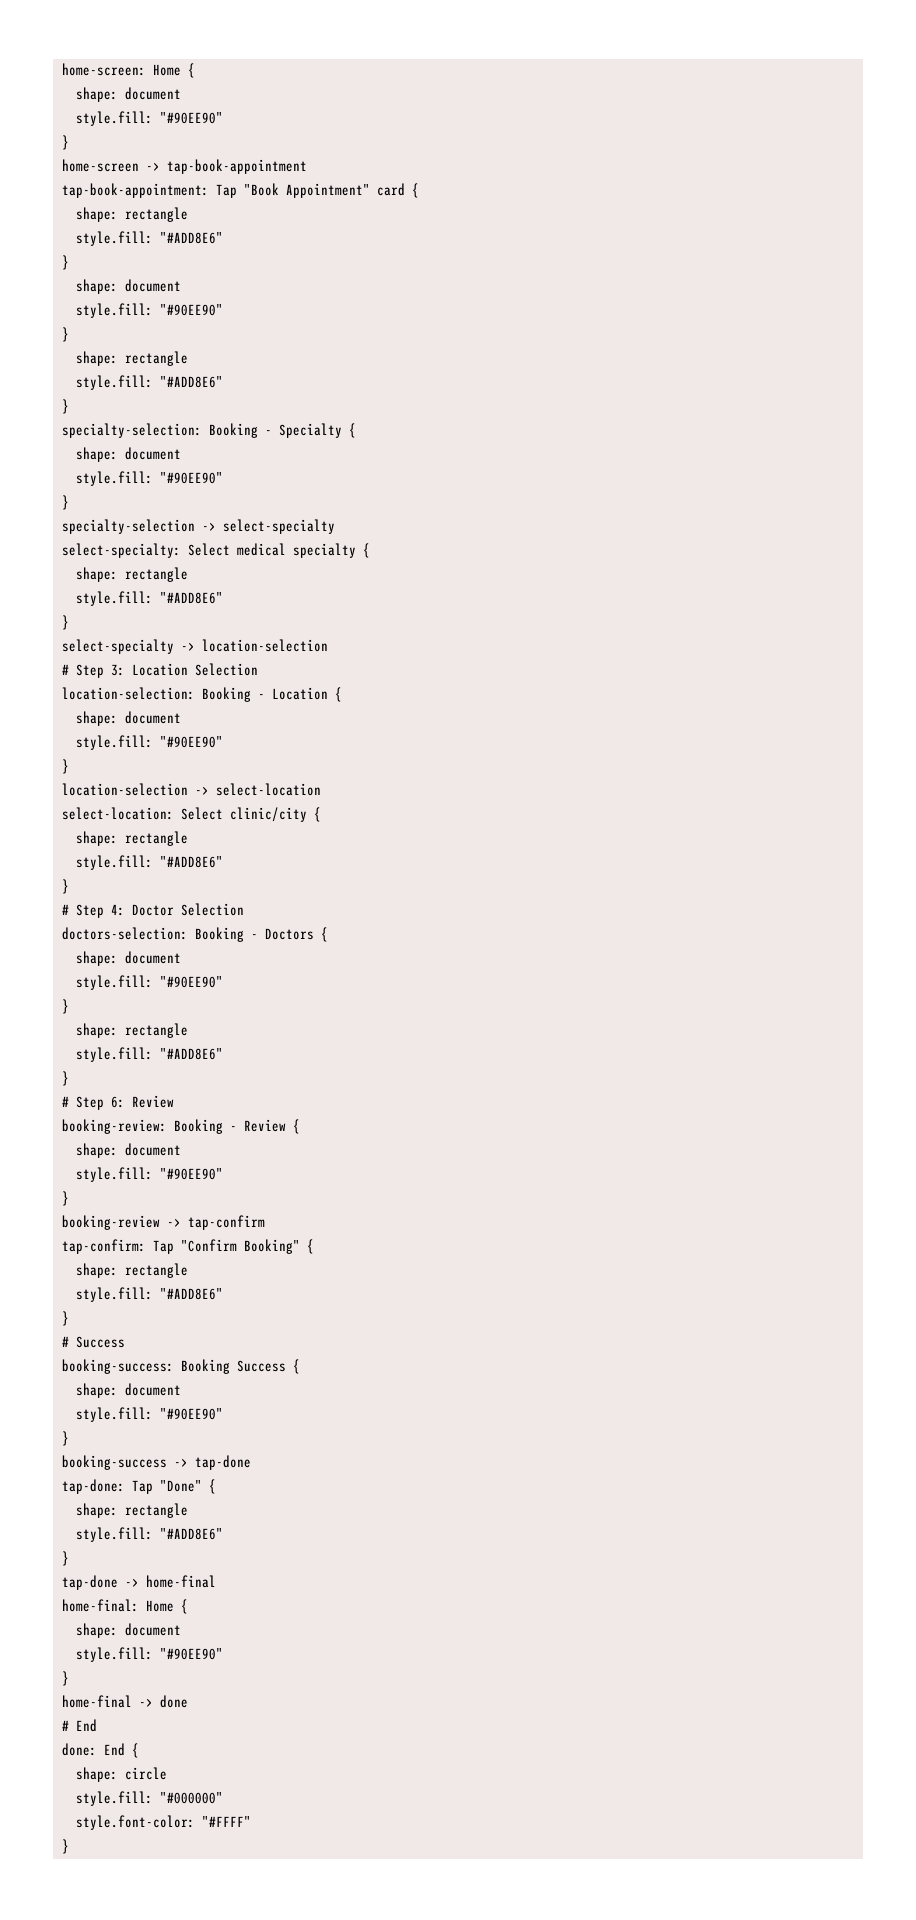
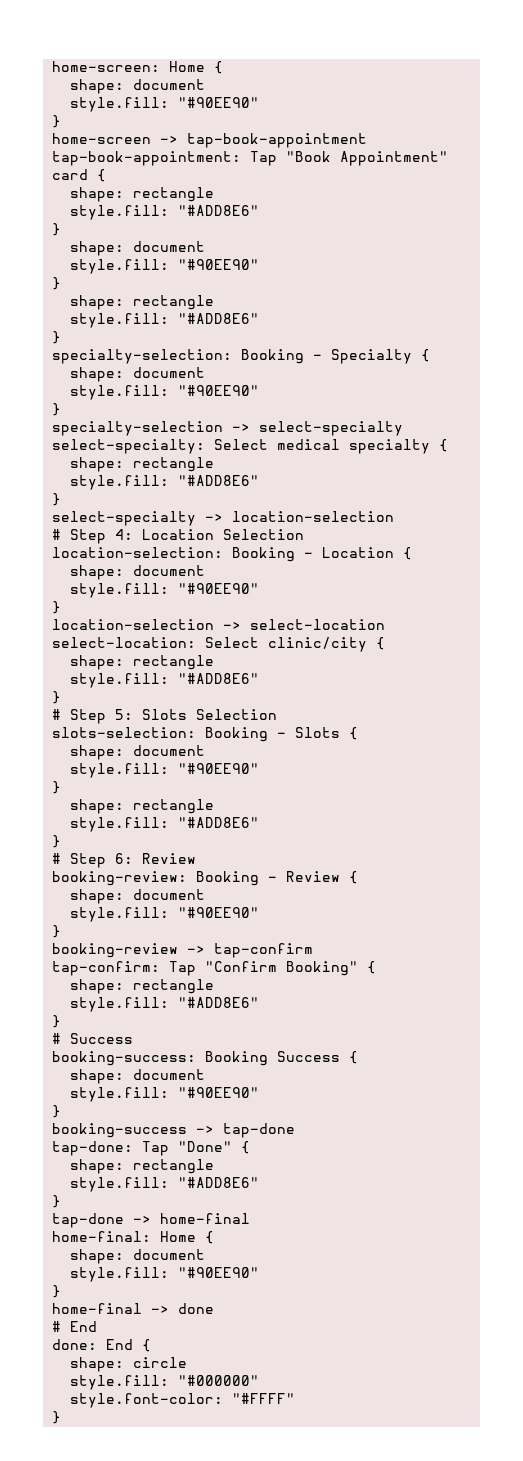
[110,664,125,676] 3: -> [115,529,134,540] 4:
[110,903,244,916] [61,927,314,942] 4: Doctor Selection // doctors-selection: Booking - Doctors -> [115,709,278,720] [52,727,341,742] 5: Slots Selection // slots-selection: Booking - Slots

